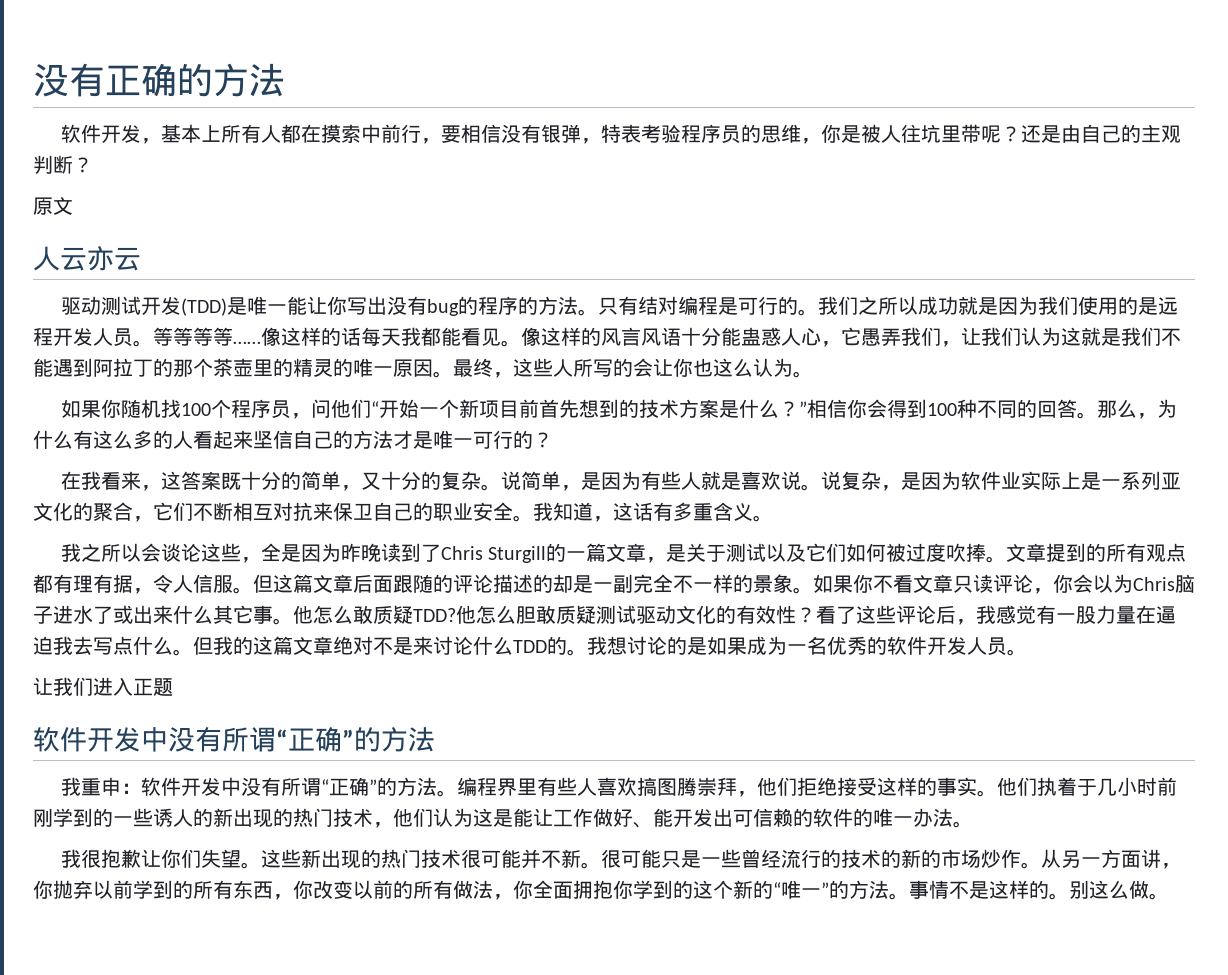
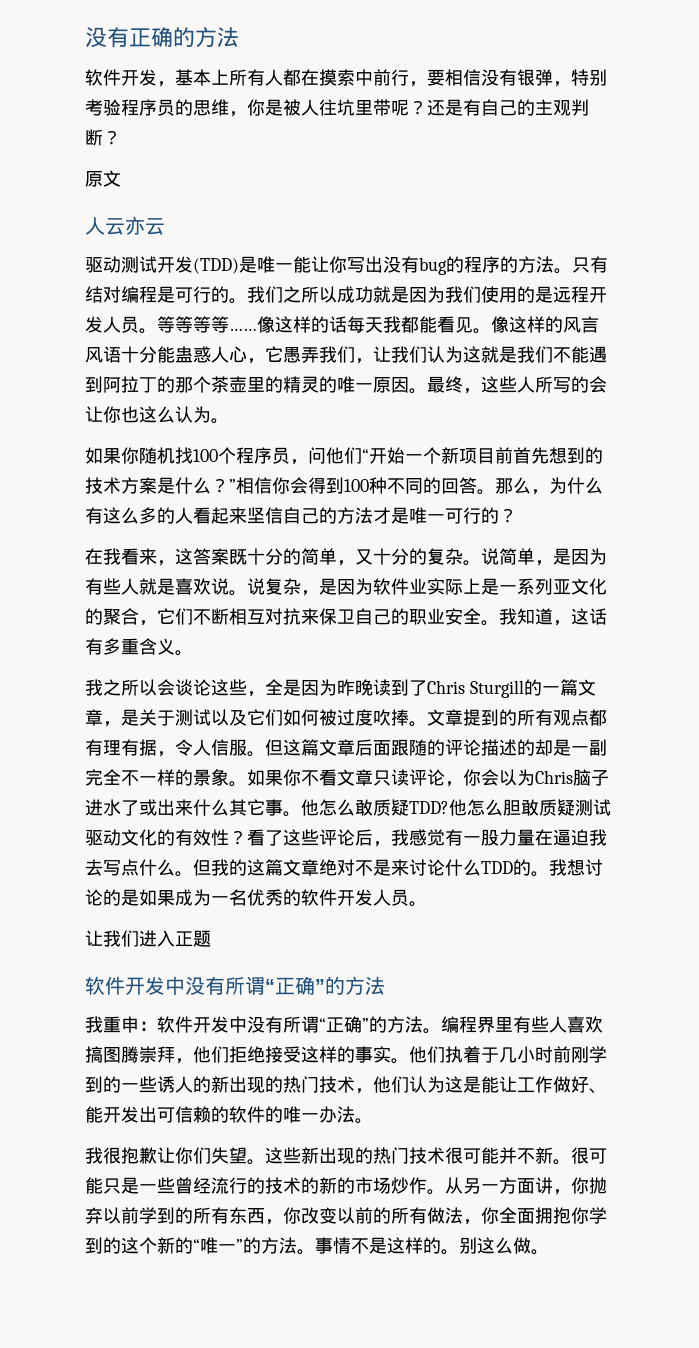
[620,124,641,143] 表 -> [589,69,607,86] 别
[1060,124,1081,143] 由 -> [463,99,481,116] 有

